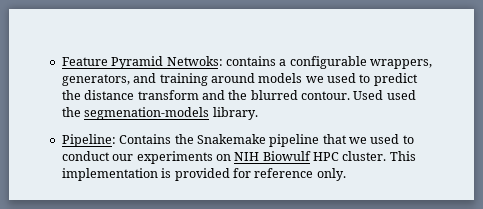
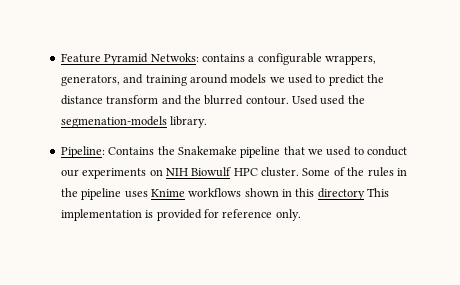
(387, 156) none -> [302,167,407,177] [60,188,365,200] Some of the rules in the pipeline uses Knime workflows shown in this directory

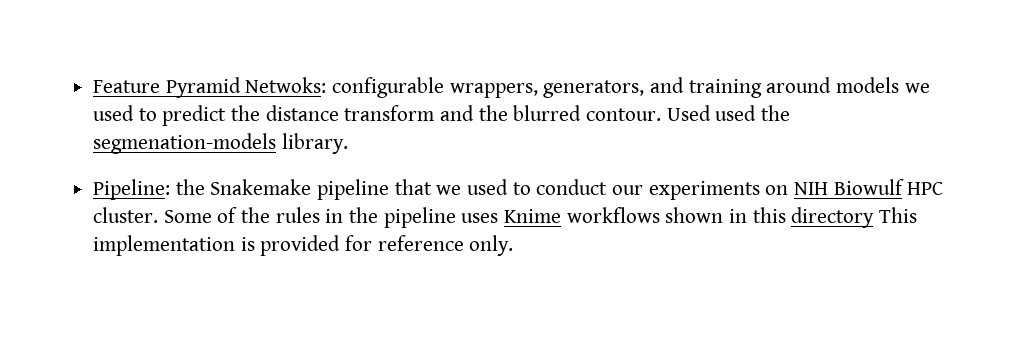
[201,54,255,62] contains a -> (327, 85) none
[108,147,155,155] Contains -> (171, 189) none

